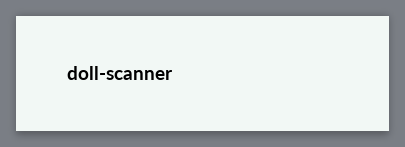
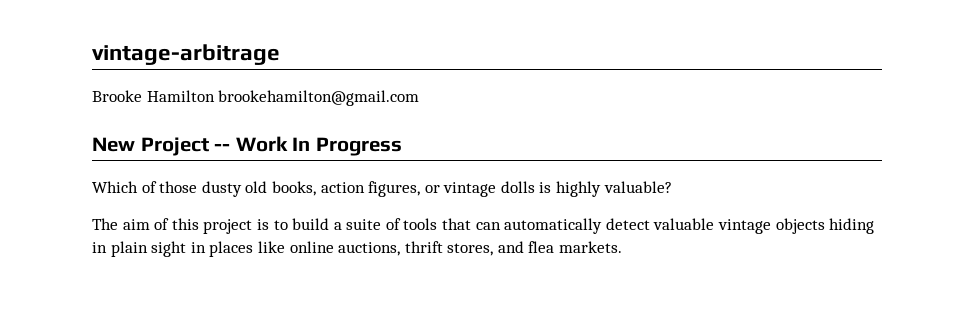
[67,66,173,80] doll-scanner -> [92,44,280,65] [92,90,420,106] [92,136,402,156] [92,181,672,197] [92,218,875,234] [92,241,623,257] vintage-arbitrage // Brooke Hamilton brookehamilton@gmail.com // New Project -- Work In Progress // Which of those dusty old books, action figures, or vintage dolls is highly valuable? // The aim of this project is to build a suite of tools that can automatically detect valuable vintage objects hiding in plain sight in places like online auctions, thrift stores, and flea markets.

